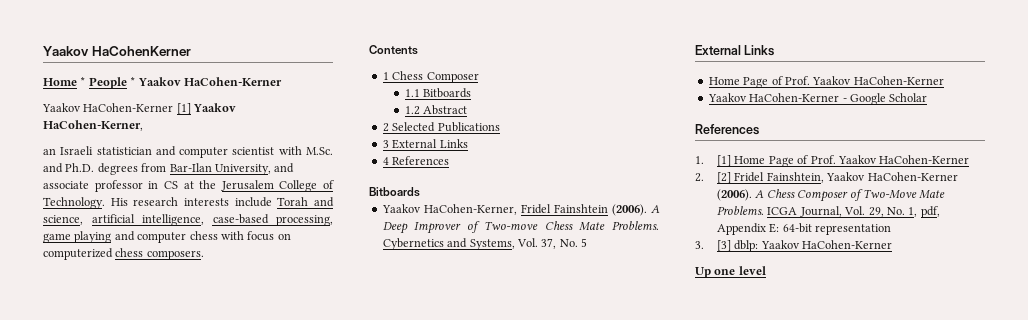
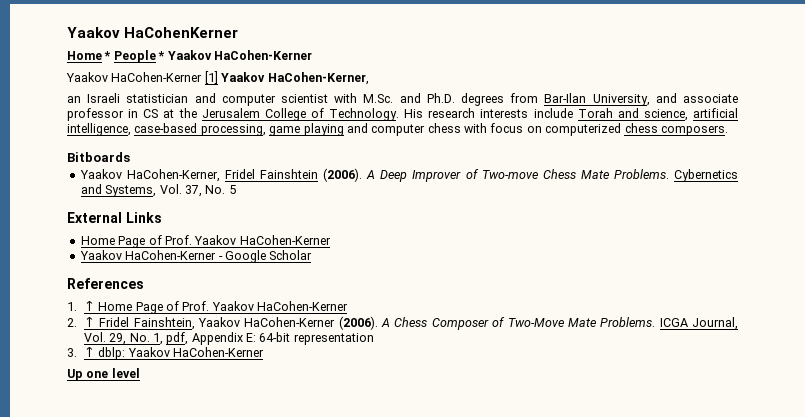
[369,45,418,55] [382,71,479,83] [404,88,472,98] [404,105,468,115] [382,122,500,132] [382,139,468,149] [382,156,450,165] // Contents // 1 Chess Composer // 1.1 Bitboards // 1.2 Abstract // 2 Selected Publications // 3 External Links // 4 References -> (728, 130) none
[717,155,732,167] [1] -> [83,301,95,311] ↑
[717,172,732,184] [2] -> [83,317,95,327] ↑
[717,240,732,252] [3] -> [83,347,95,357] ↑

